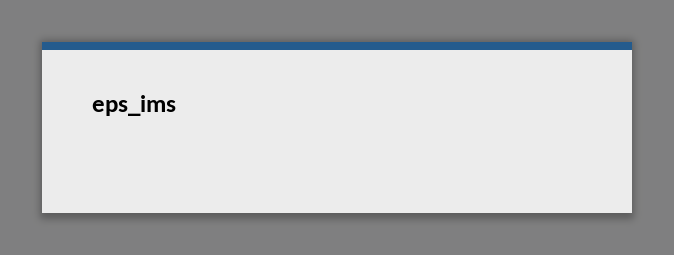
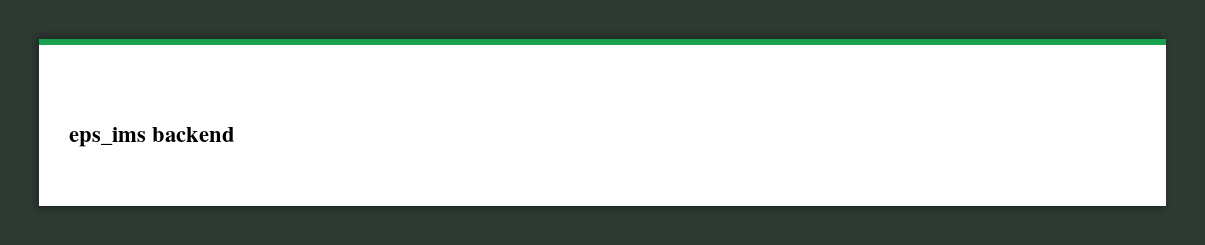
(176, 105) none -> [152,127,236,142] backend

